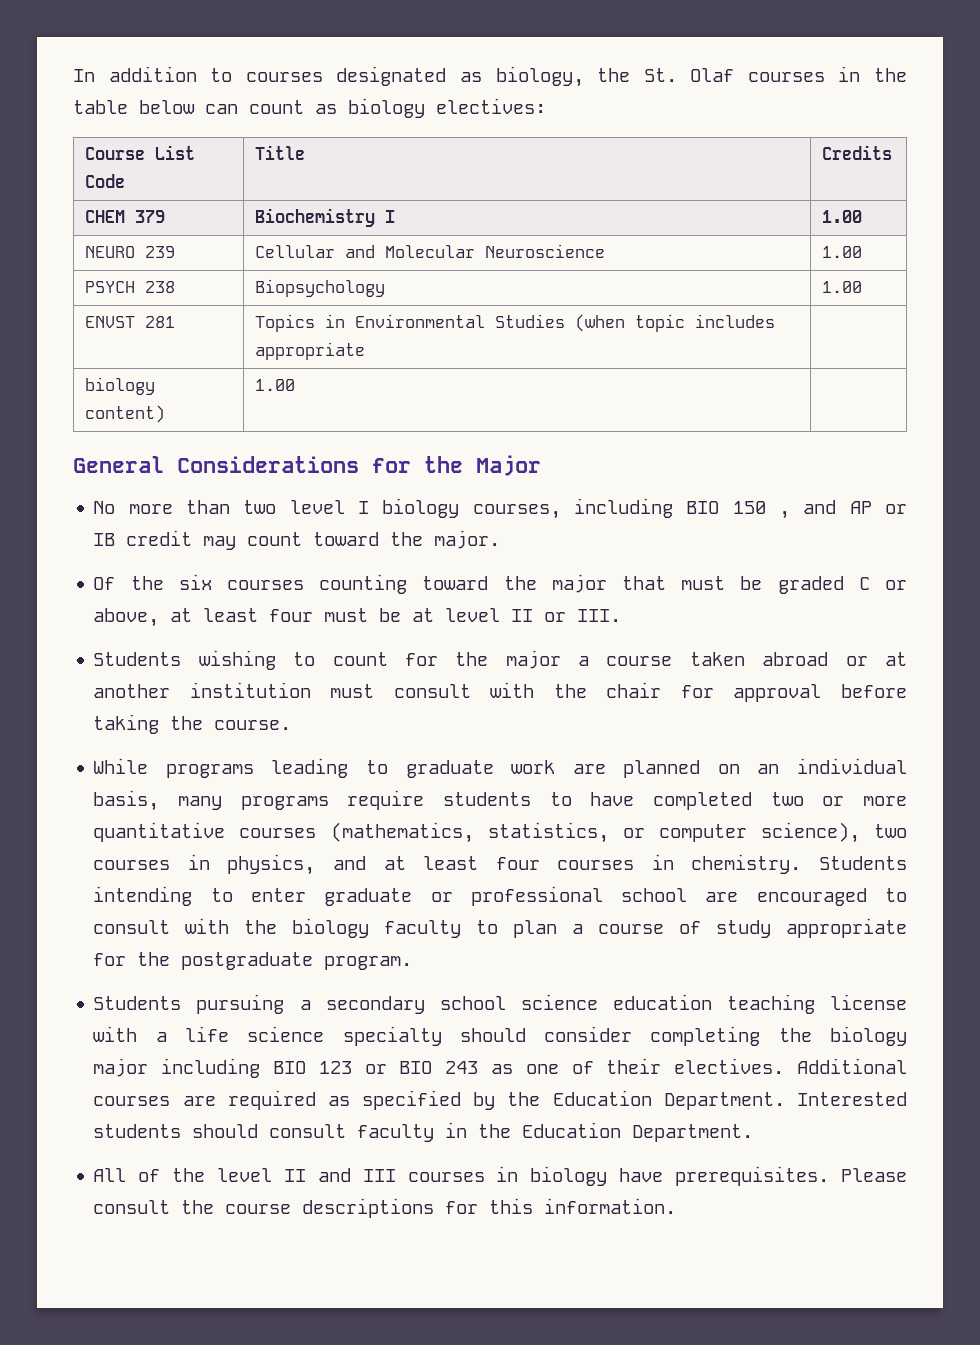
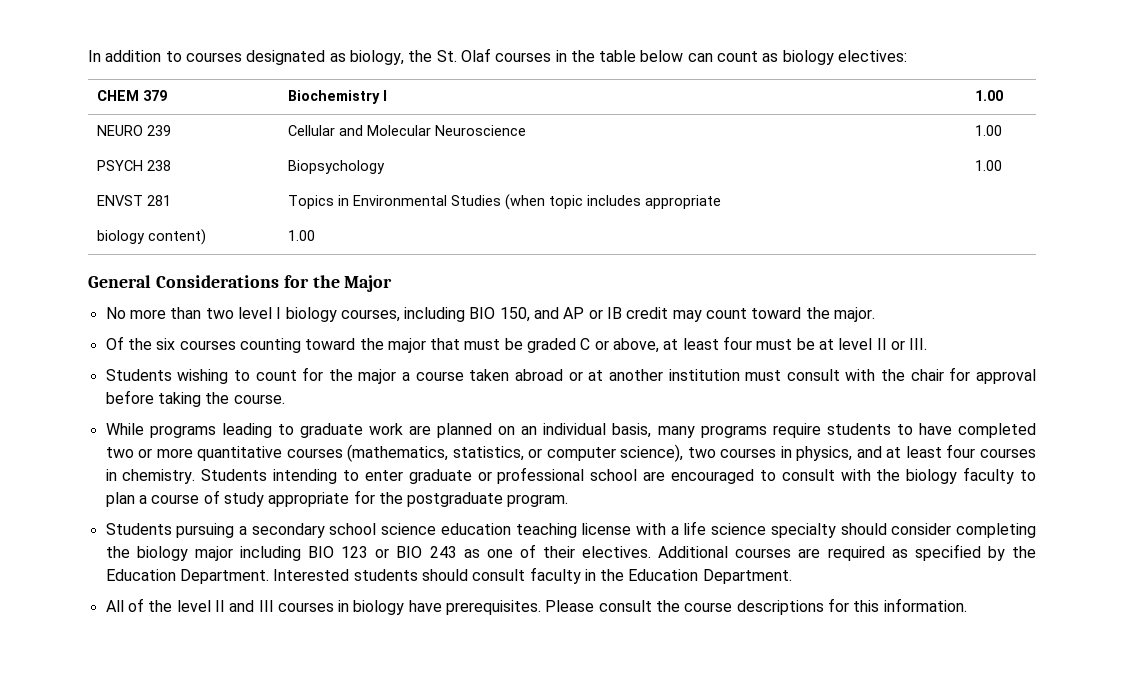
[85,145,196,160] [85,174,126,188] [255,145,306,160] [822,145,893,160] // Course List Code | Title | Credits -> (908, 56) none
[732,501,791,519] 150 , -> [499,307,530,322] 150,

